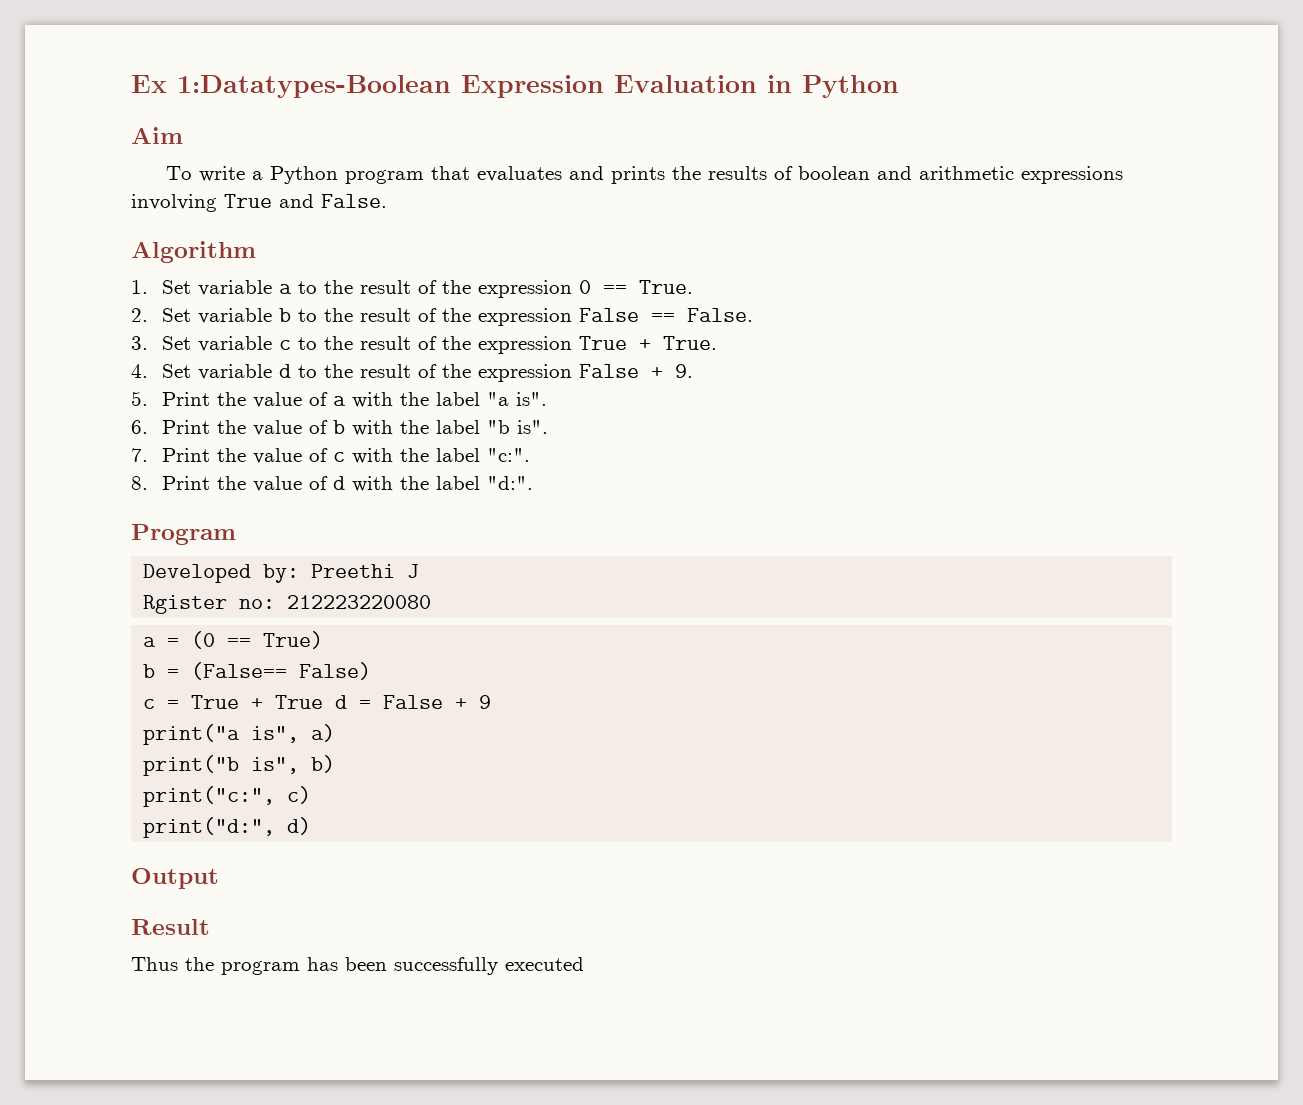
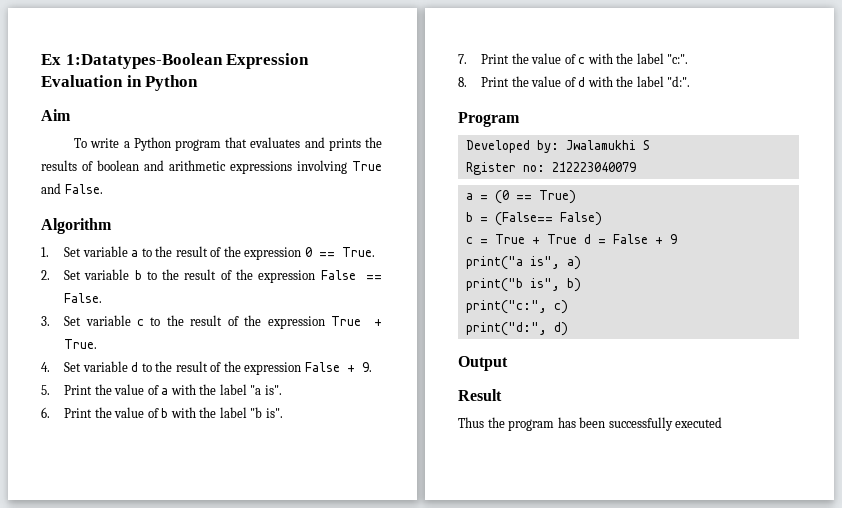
[311,564,420,578] Preethi J -> [565,140,650,150] Jwalamukhi S
[287,595,432,609] 212223220080 -> [551,162,636,172] 212223040079

